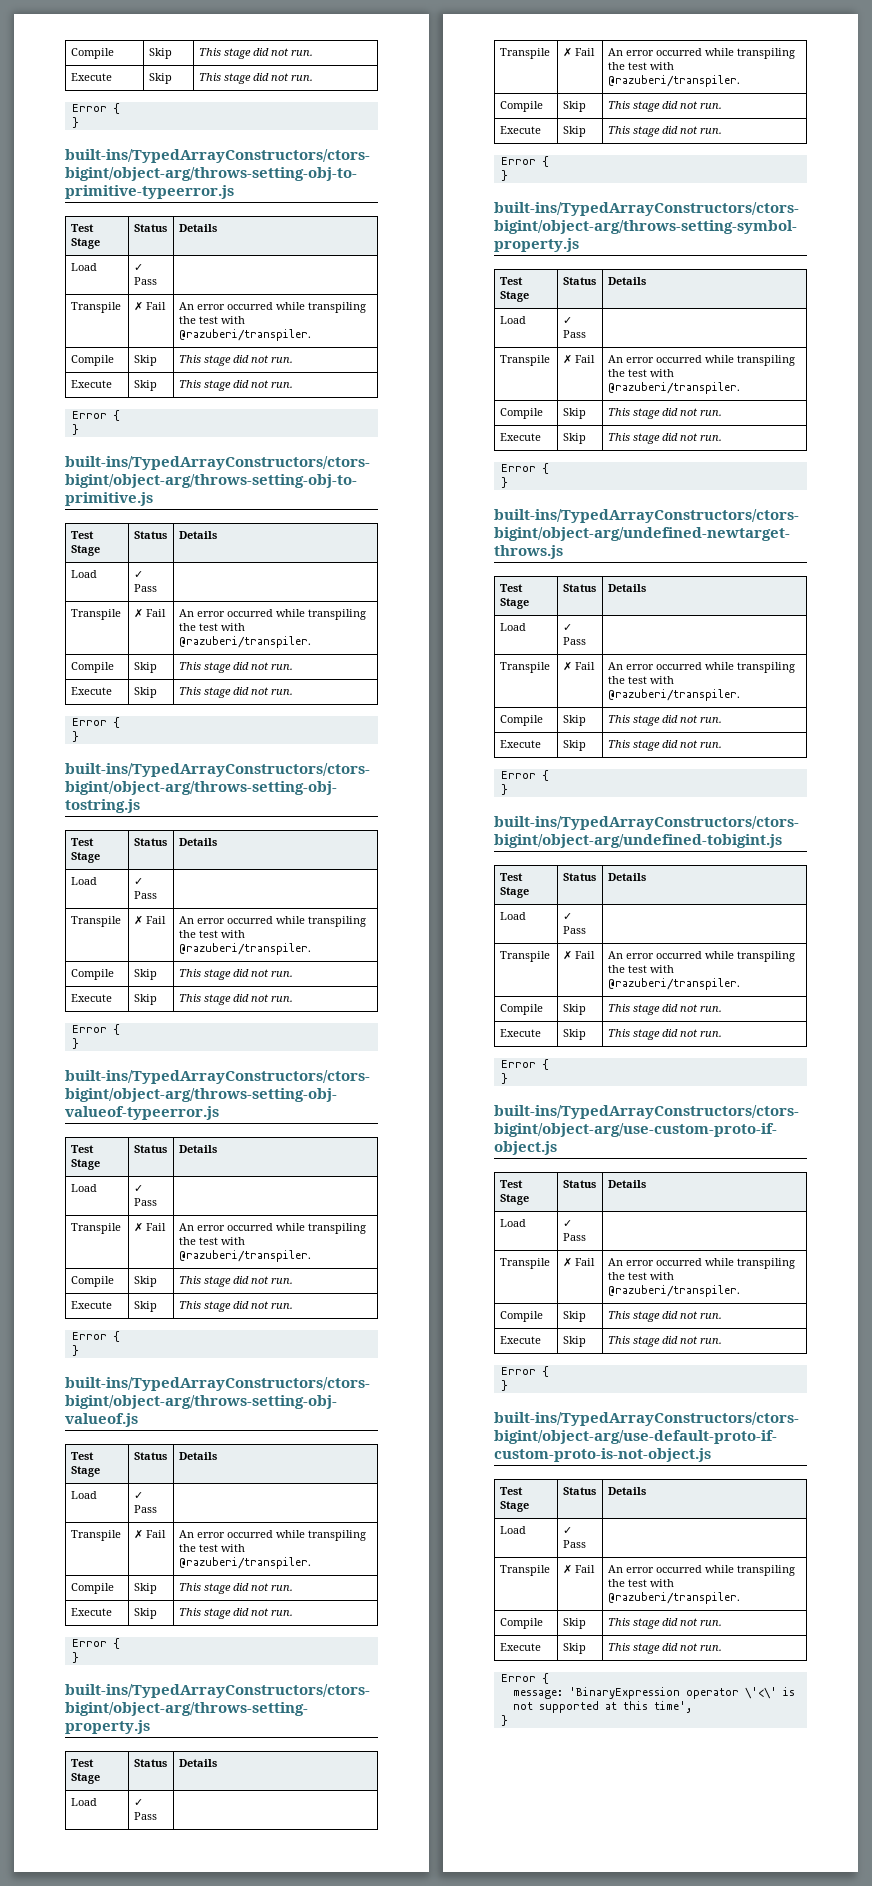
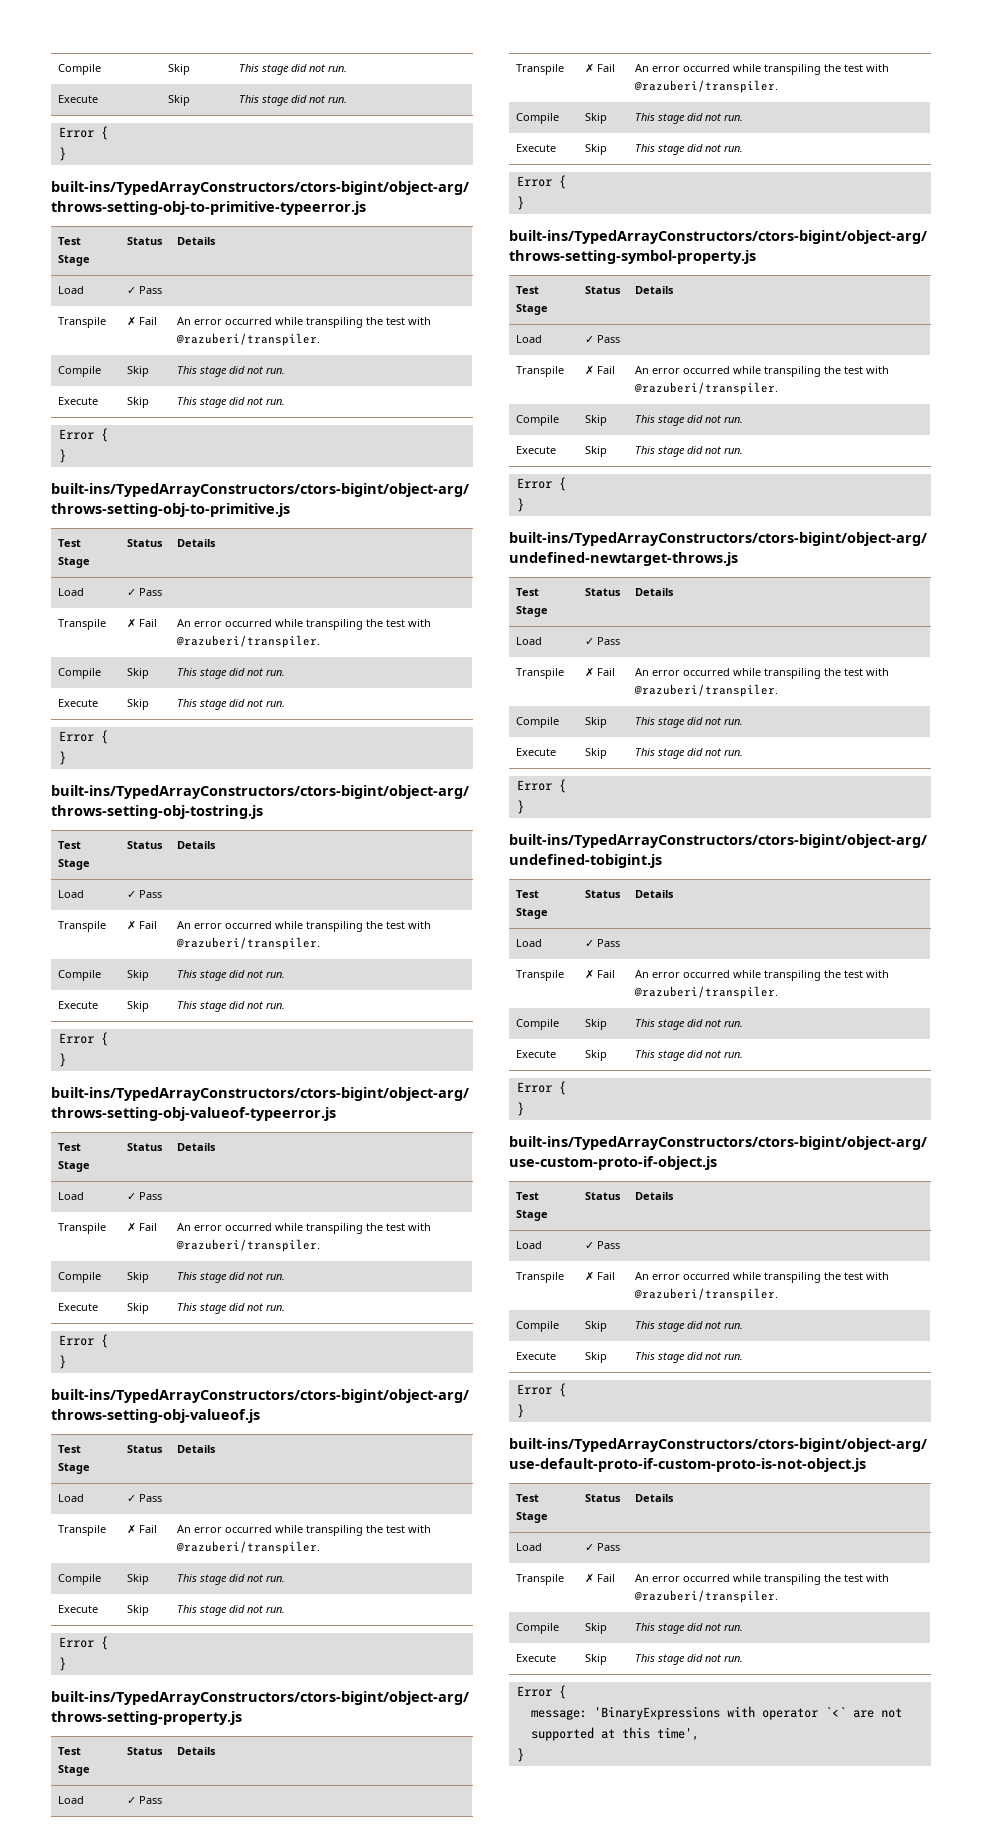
[568,1687,795,1699] 'BinaryExpression operator \'<\' is -> [593,1706,874,1720] 'BinaryExpressions with operator `<` are

